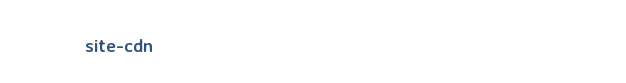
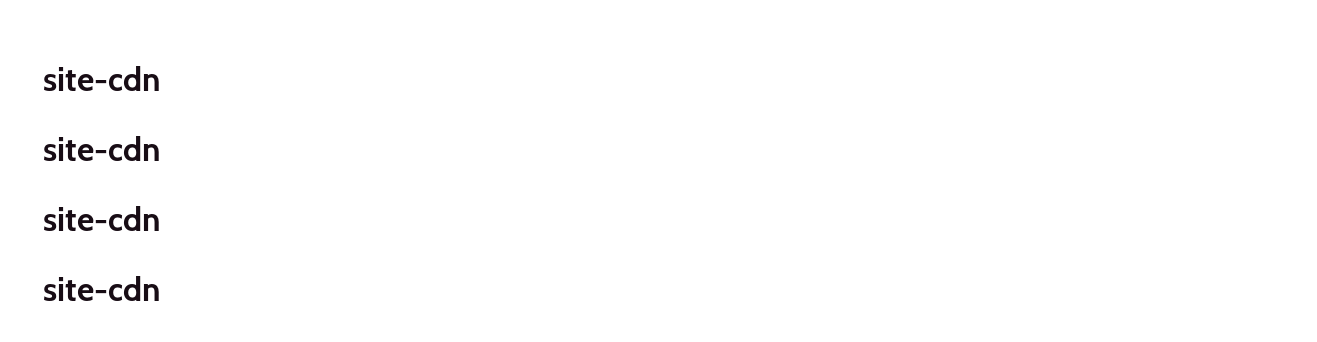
[85,39,153,52] site-cdn -> [43,66,160,91] [43,136,160,161] [43,206,160,231] [43,276,160,301] site-cdn // site-cdn // site-cdn // site-cdn

